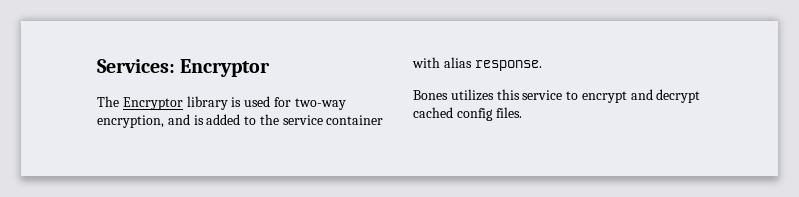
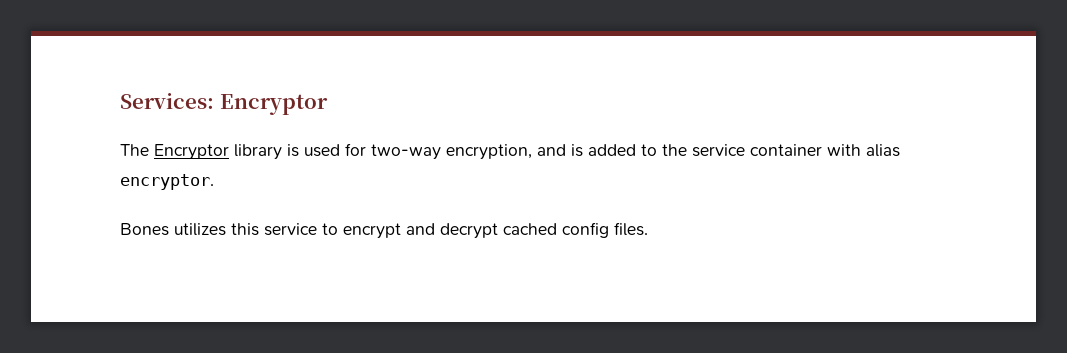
[474,60,542,71] response. -> [120,174,214,190] encryptor.

